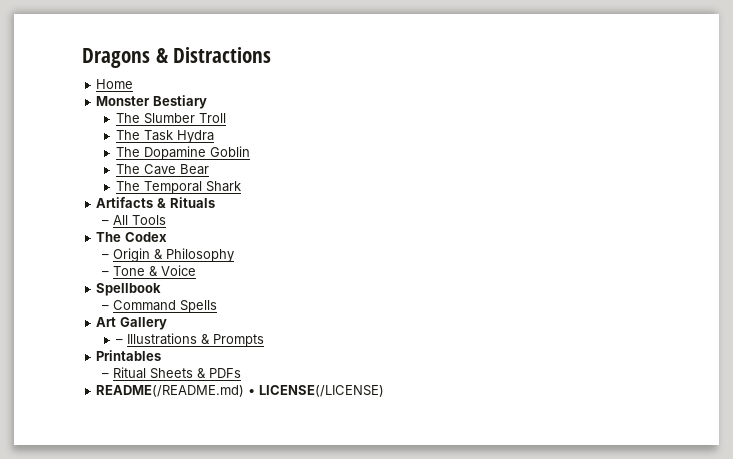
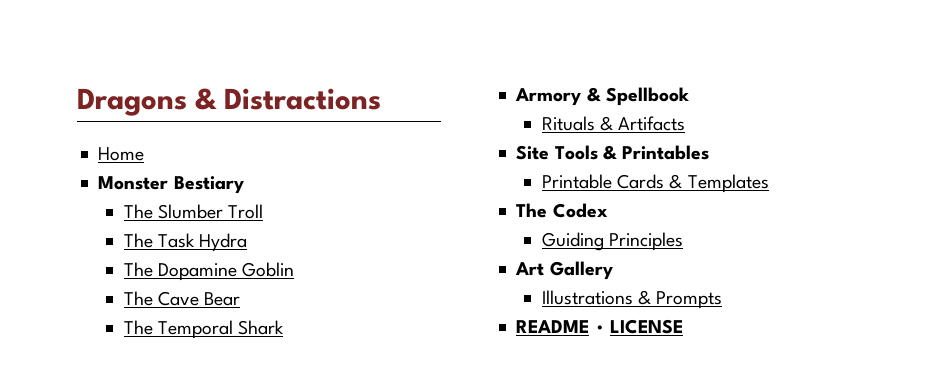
[96,197,216,208] [101,215,166,225] [96,232,168,242] [101,248,234,262] [101,265,196,276] [96,283,162,296] [101,300,217,313] Artifacts & Rituals // – All Tools // The Codex // – Origin & Philosophy // – Tone & Voice // Spellbook // – Command Spells -> [515,87,689,106] [541,116,686,131] [516,145,710,160] [541,174,769,193] [516,203,608,218] [541,232,684,251] Armory & Spellbook // Rituals & Artifacts // Site Tools & Printables // Printable Cards & Templates // The Codex // Guiding Principles
[115,339,123,344] – -> (613, 270) none
[96,350,162,361] [101,367,241,379] [96,385,385,397] Printables // – Ritual Sheets & PDFs // README(/README.md) • LICENSE(/LICENSE) -> [516,319,683,334] README • LICENSE

